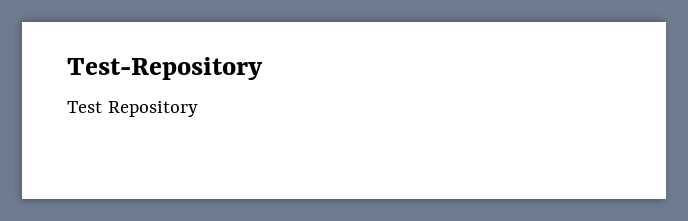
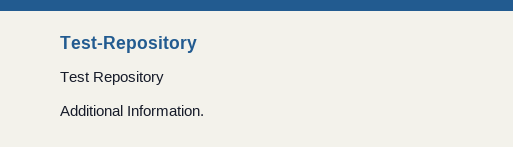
(198, 109) none -> [60,105,205,116] // Additional Information.

